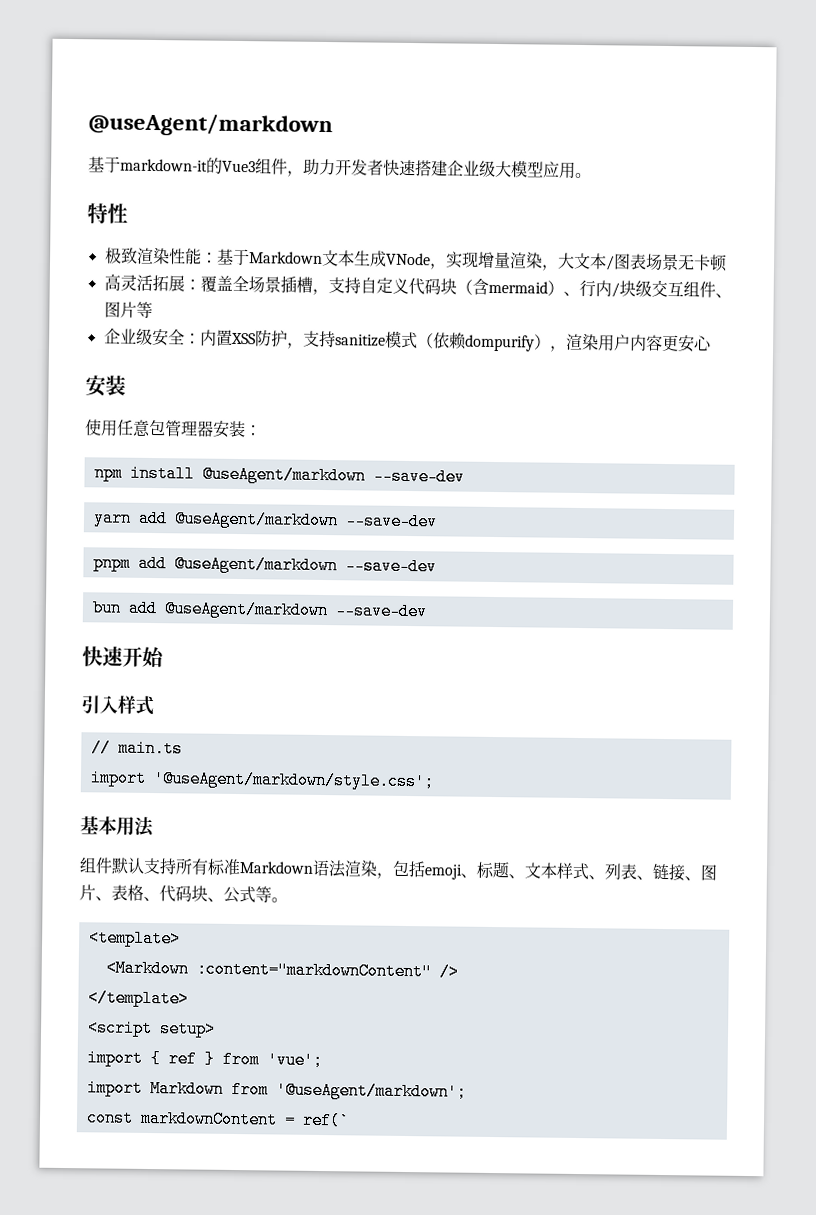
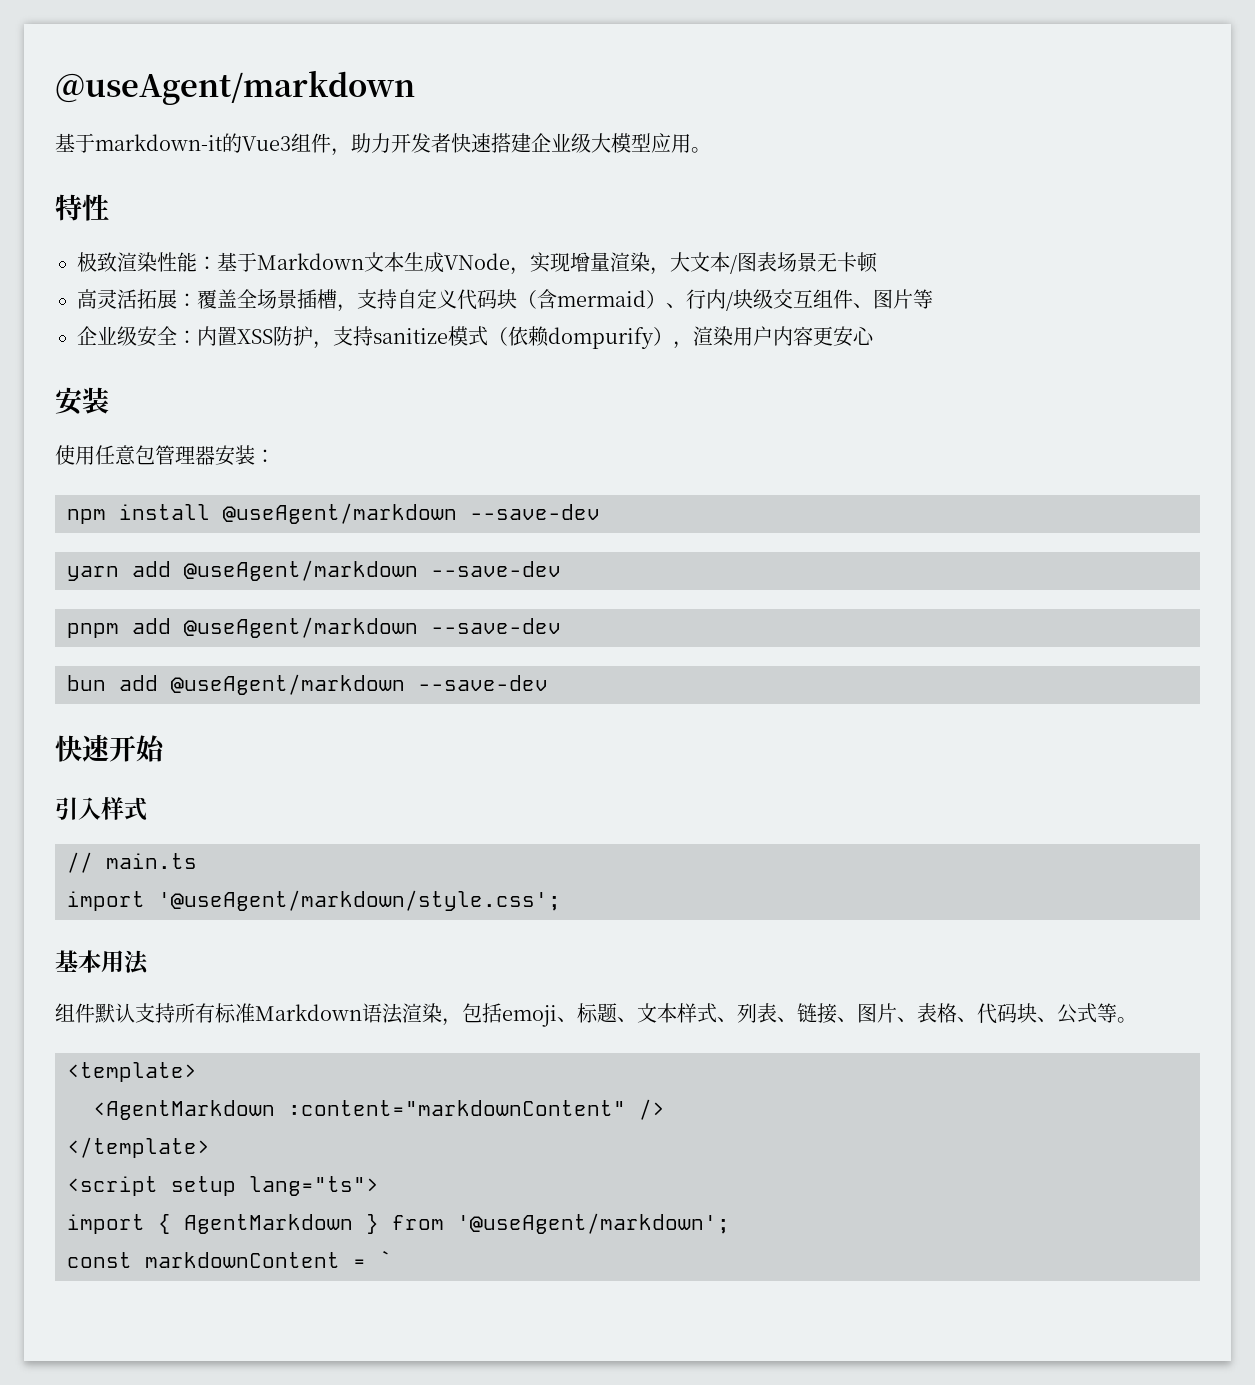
[105,959,189,978] <Markdown -> [93,1100,275,1120] <AgentMarkdown
[158,1020,216,1038] setup> -> [171,1176,379,1196] setup lang="ts">
[167,1050,197,1068] ref -> [184,1214,353,1234] AgentMarkdown
[266,1051,323,1070] [86,1079,269,1099] 'vue'; // import Markdown from -> (444, 1222) none
[301,1111,350,1130] ref(` -> [379,1250,392,1268] `

